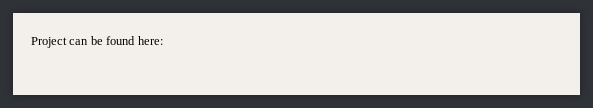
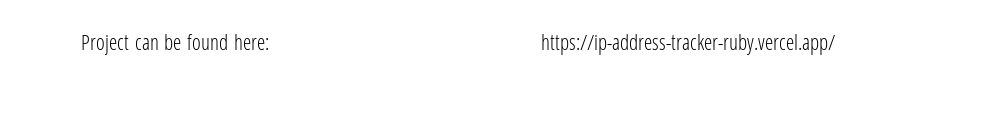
(163, 40) none -> [541,34,835,55] https://ip-address-tracker-ruby.vercel.app/

